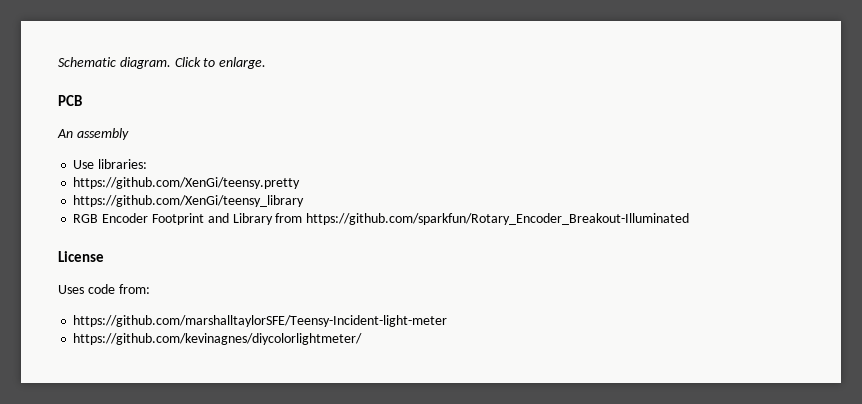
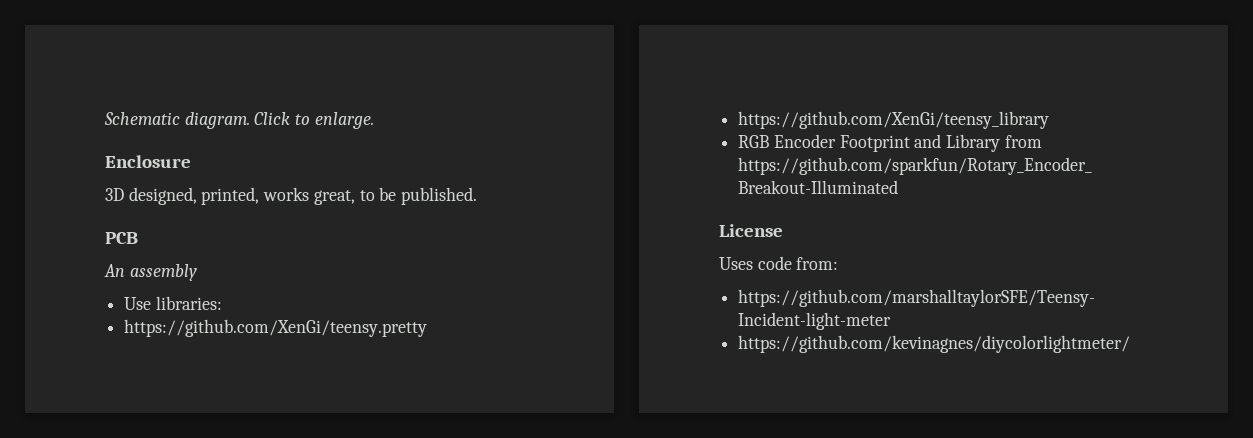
(267, 63) none -> [105,155,191,168] [105,187,478,205] // Enclosure // 3D designed, printed, works great, to be published.

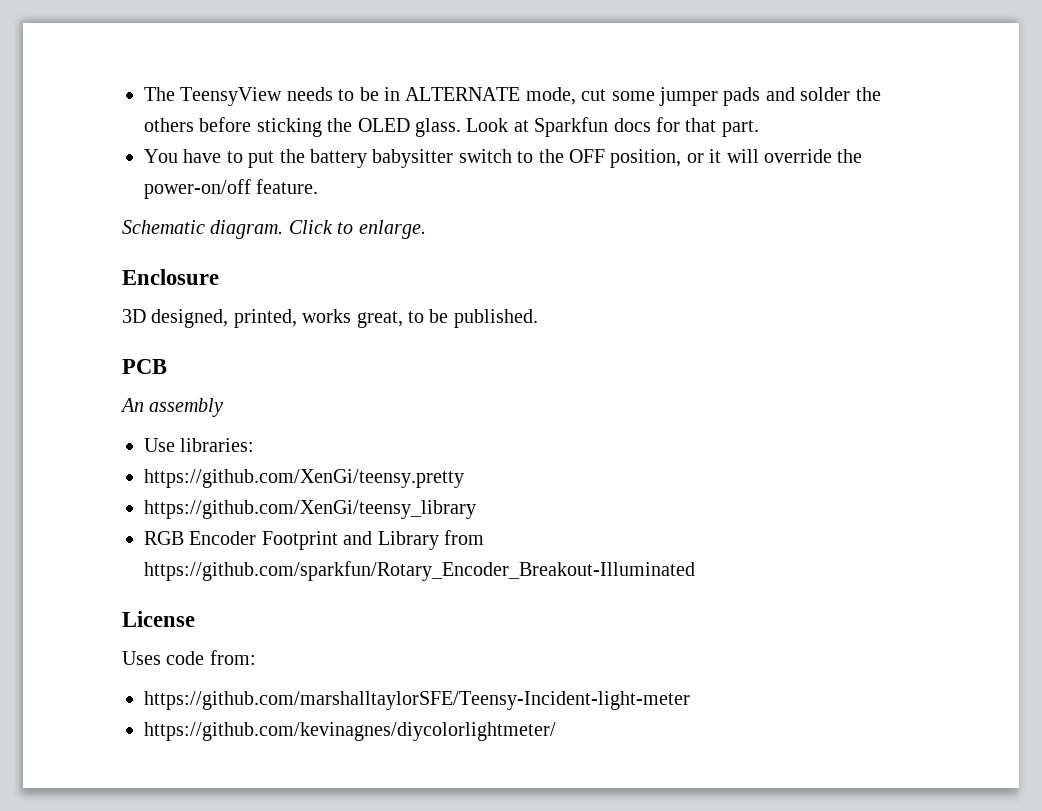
(104, 118) none -> [144,87,881,106] [144,117,759,137] [144,149,863,168] [144,179,319,199] The TeensyView needs to be in ALTERNATE mode, cut some jumper pads and solder the others before sticking the OLED glass. Look at Sparkfun docs for that part. // You have to put the battery babysitter switch to the OFF position, or it will override the power-on/off feature. //

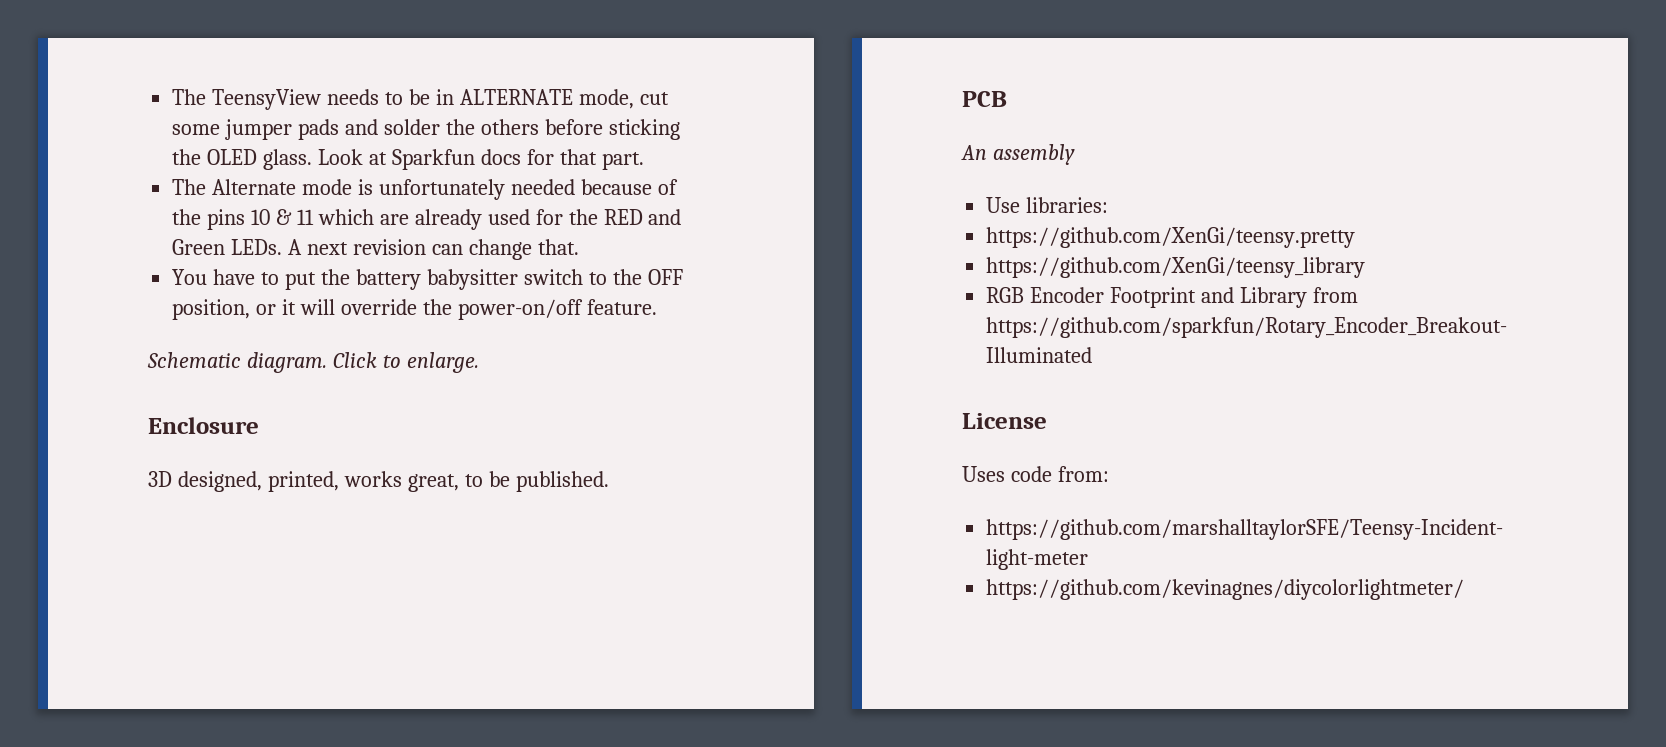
(759, 128) none -> [172,179,678,200] [172,209,682,230] [172,239,579,260] // The Alternate mode is unfortunately needed because of the pins 10 & 11 which are already used for the RED and Green LEDs. A next revision can change that.

